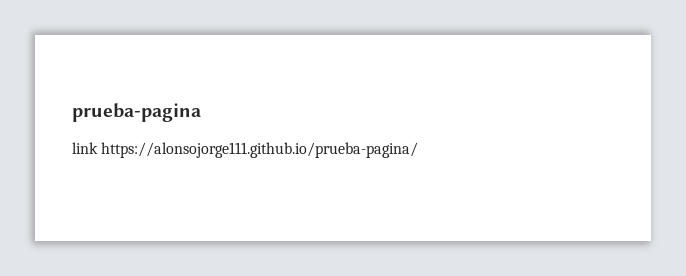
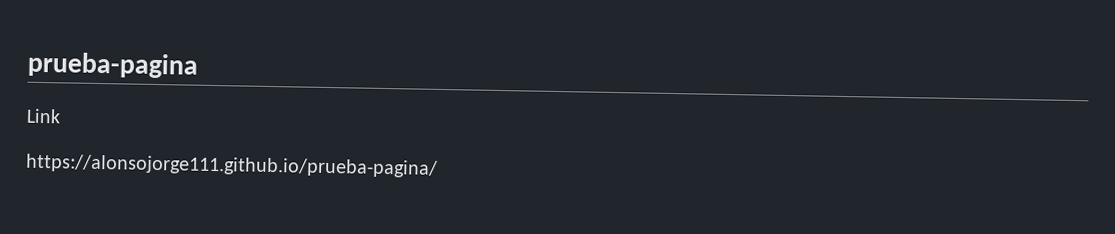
[72,142,98,154] link -> [26,108,61,124] Link //

